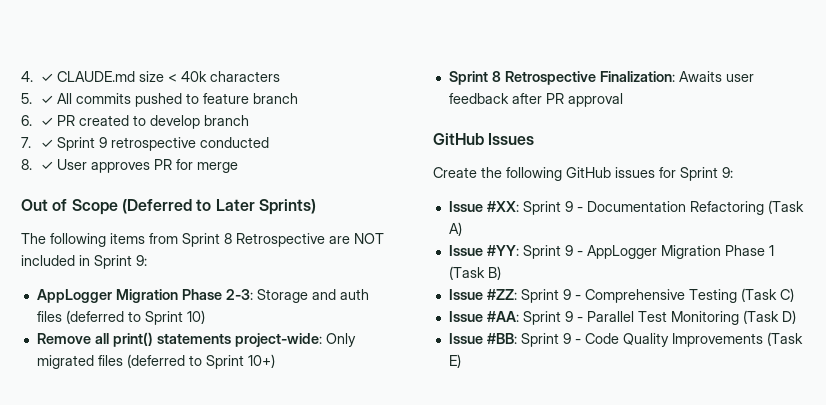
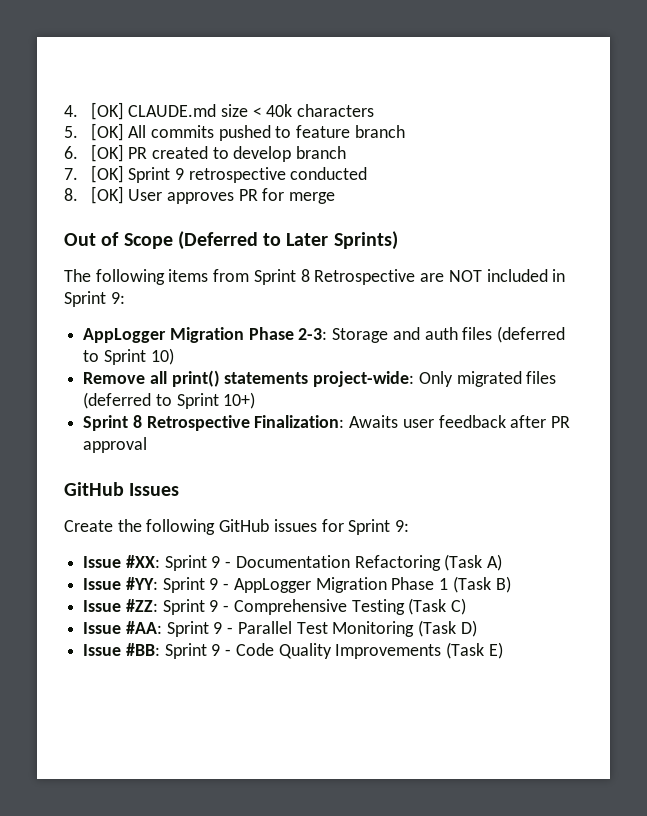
[41,73,54,82] ✓ -> [90,102,124,120] [OK]
[41,95,54,104] ✓ -> [90,123,124,141] [OK]
[41,117,54,126] ✓ -> [90,144,124,162] [OK]
[41,139,54,148] ✓ -> [90,165,124,183] [OK]
[41,161,54,170] ✓ -> [90,186,124,204] [OK]

